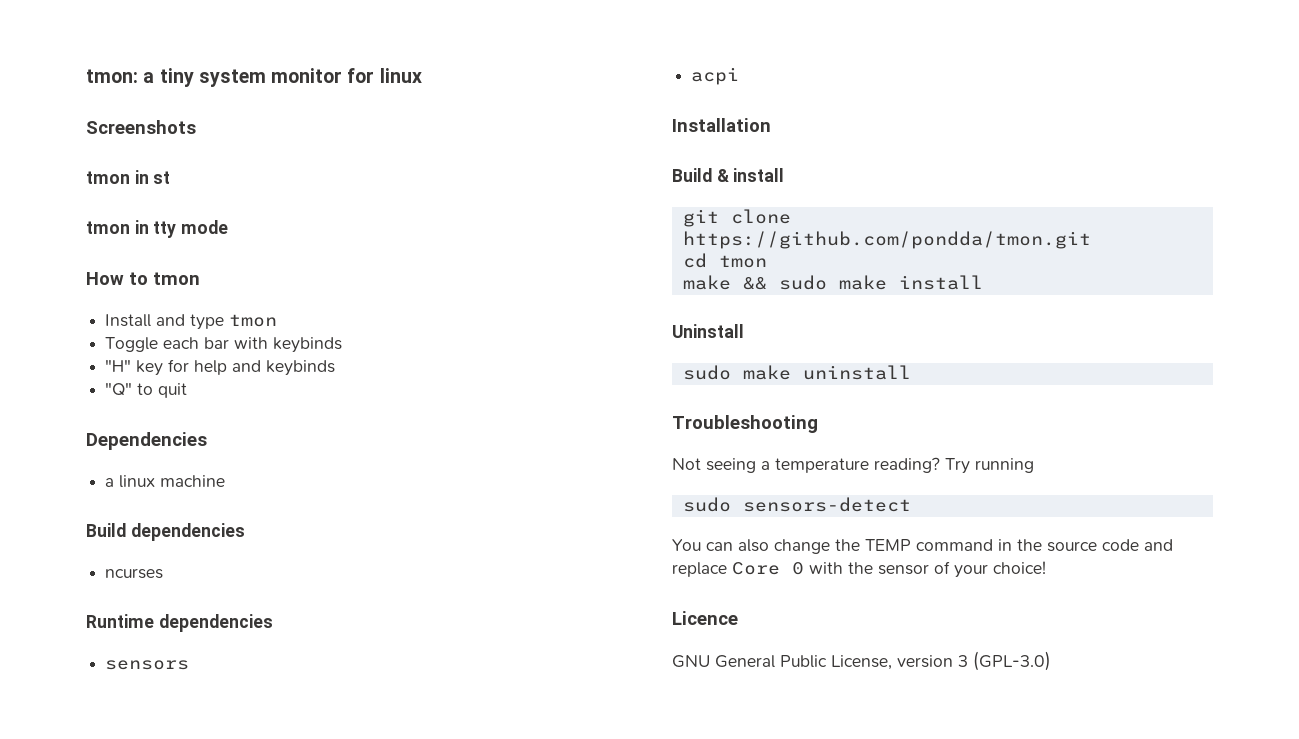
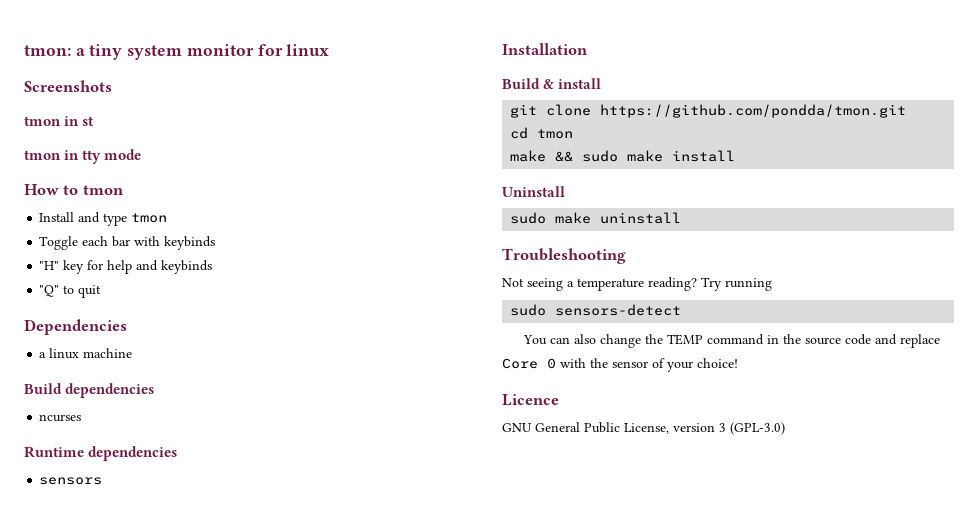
[691,67,740,85] // acpi -> (103, 481) none

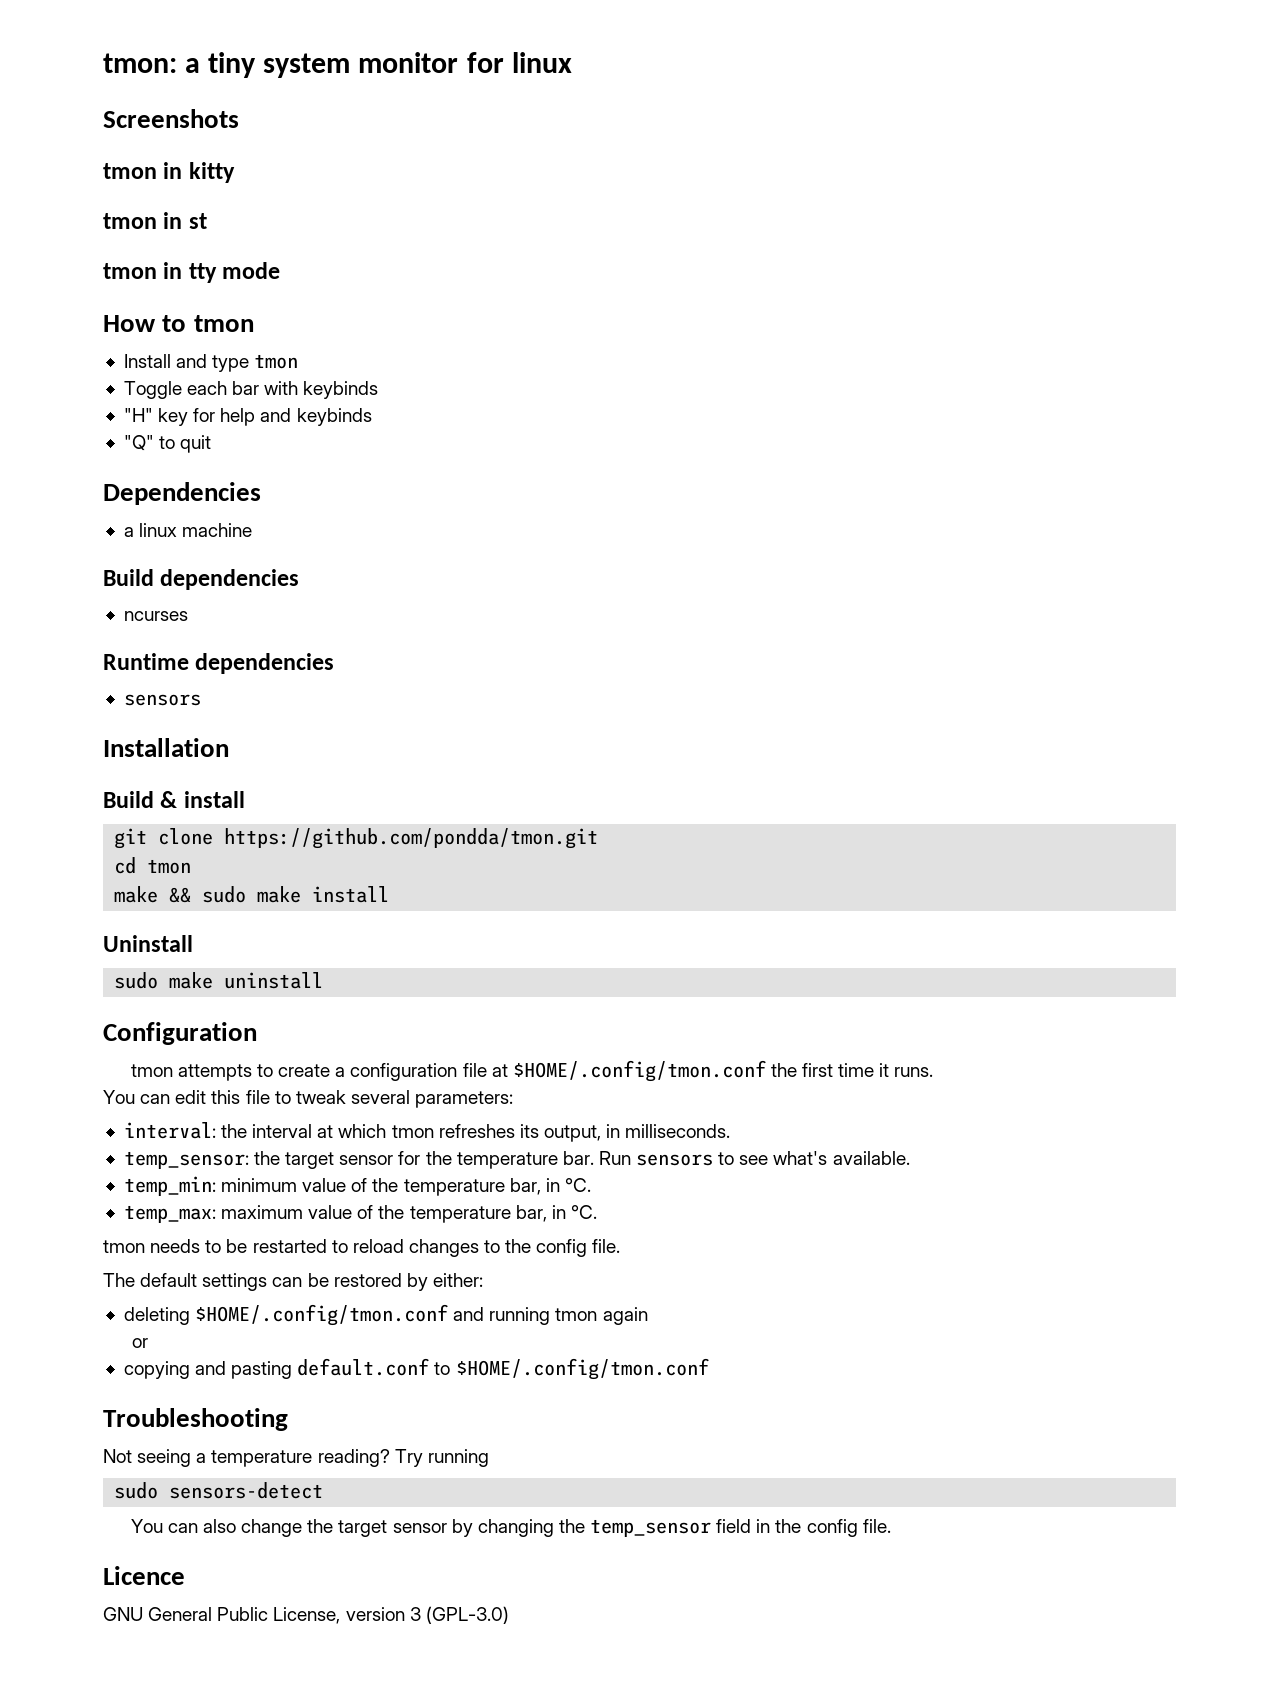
(112, 86) none -> [103,162,235,183] // tmon in kitty
(682, 218) none -> [103,1022,257,1045] [130,1060,934,1082] [103,1090,514,1108] [123,1122,731,1142] [123,1151,910,1169] [123,1176,591,1196] [123,1205,597,1223] [103,1239,621,1257] [103,1273,483,1291] [123,1304,648,1326] [132,1338,149,1348] [123,1358,709,1380] // Configuration // tmon attempts to create a configuration file at $HOME/.config/tmon.conf the first time it runs. // You can edit this file to tweak several parameters: // interval: the interval at which tmon refreshes its output, in milliseconds. // temp_sensor: the target sensor for the temperature bar. Run sensors to see what's available. // temp_min: minimum value of the temperature bar, in °C. // temp_max: maximum value of the temperature bar, in °C. // tmon needs to be restarted to reload changes to the config file. // The default settings can be restored by either: // deleting $HOME/.config/tmon.conf and running tmon again // or // copying and pasting default.conf to $HOME/.config/tmon.conf
[666,334,940,348] [502,358,738,372] TEMP command in the source code and replace Core 0 with the sensor of your choice! -> [338,1519,891,1537] target sensor by changing the temp_sensor field in the config file.

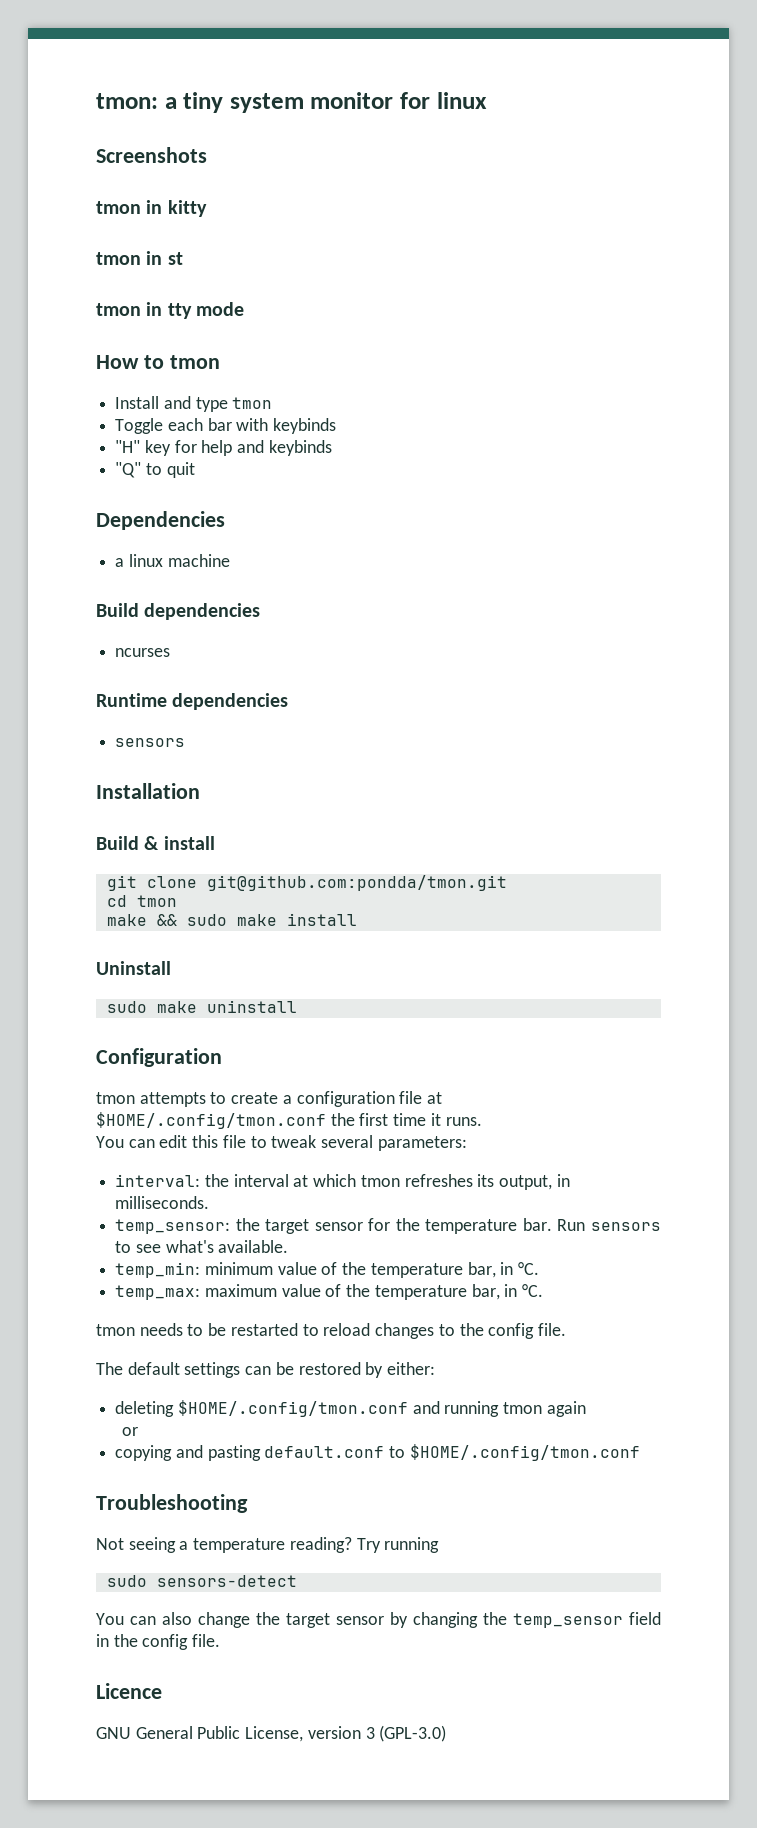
[224,828,599,849] https://github.com/pondda/tmon.git -> [206,875,507,891] git@github.com:pondda/tmon.git

